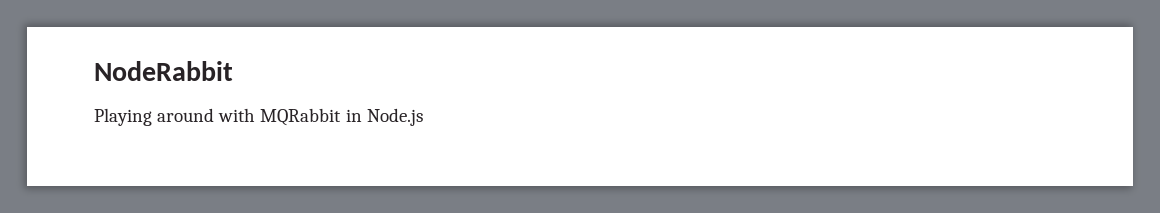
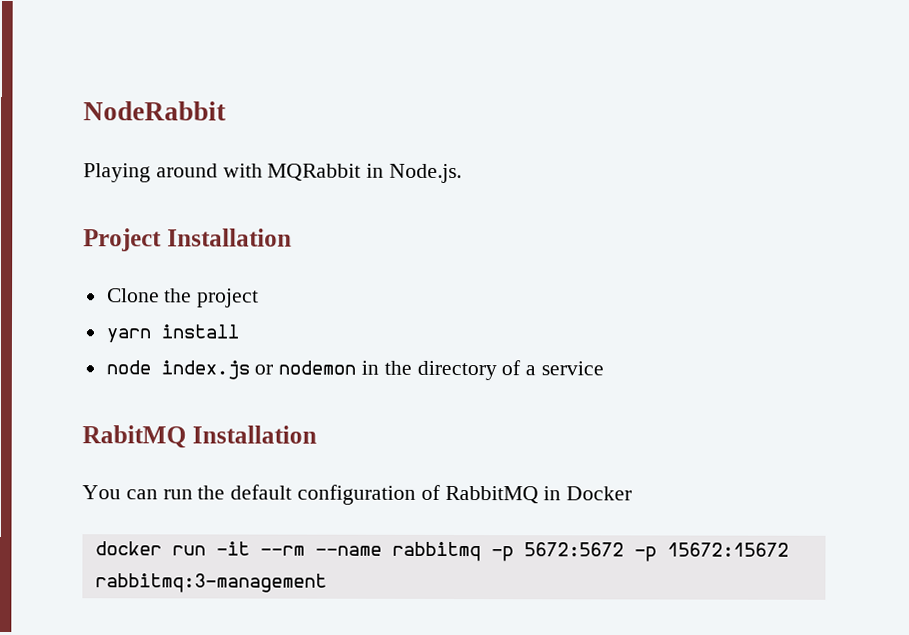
[366,108,423,126] Node.js -> [389,163,463,184] [83,228,292,252] [106,288,260,308] [105,324,239,343] [105,360,605,381] [82,425,317,449] [82,484,633,505] [94,541,789,562] [94,573,327,593] Node.js. // Project Installation // Clone the project // yarn install // node index.js or nodemon in the directory of a service // RabitMQ Installation // You can run the default configuration of RabbitMQ in Docker // docker run -it --rm --name rabbitmq -p 5672:5672 -p 15672:15672 rabbitmq:3-management

